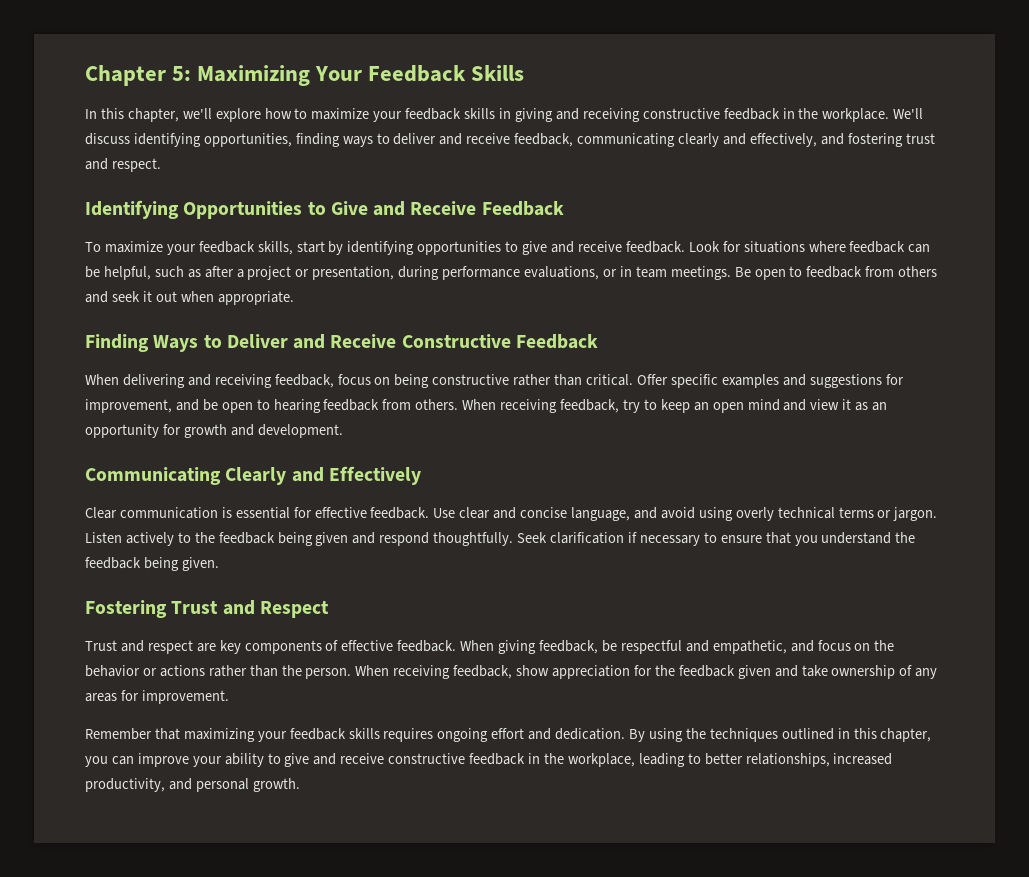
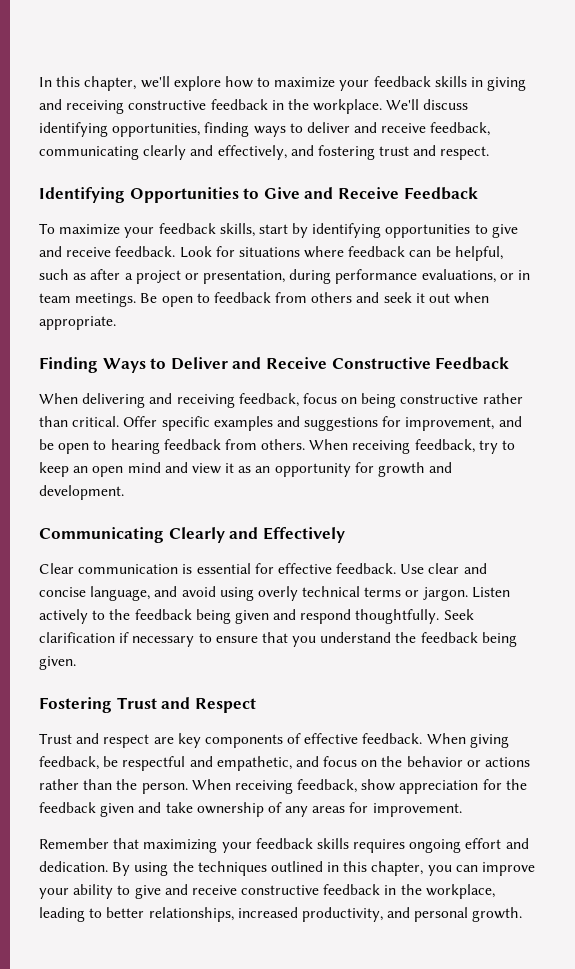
[85,65,525,86] Chapter 5: Maximizing Your Feedback Skills // -> (39, 82) none

